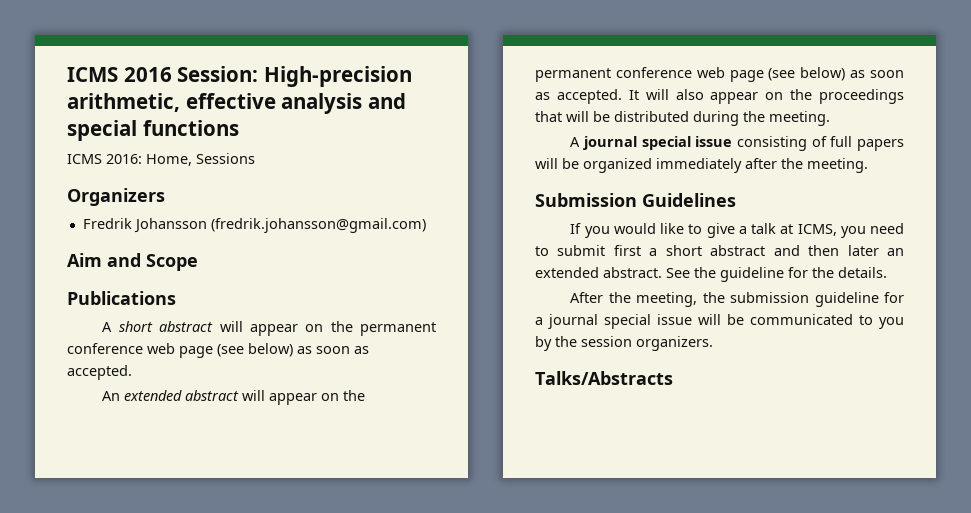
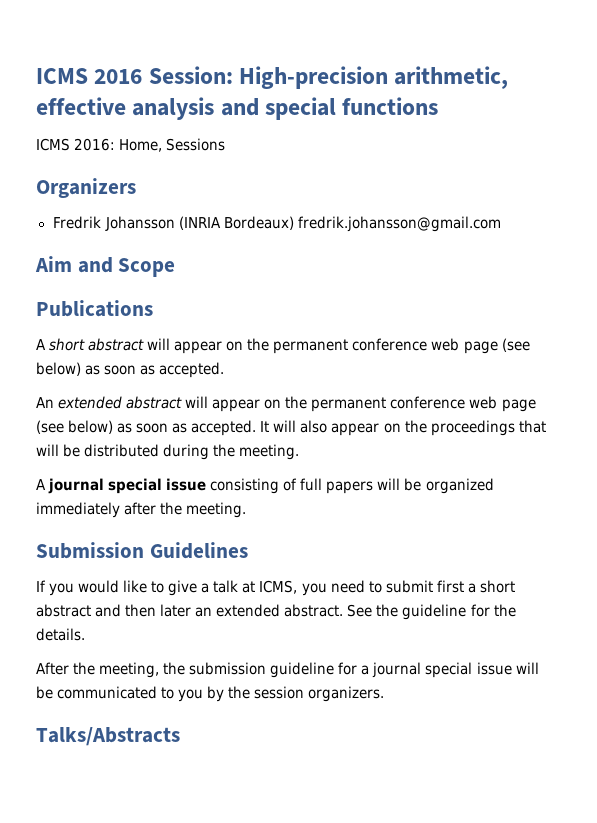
[210,218,426,233] (fredrik.johansson@gmail.com) -> [178,216,501,232] (INRIA Bordeaux) fredrik.johansson@gmail.com

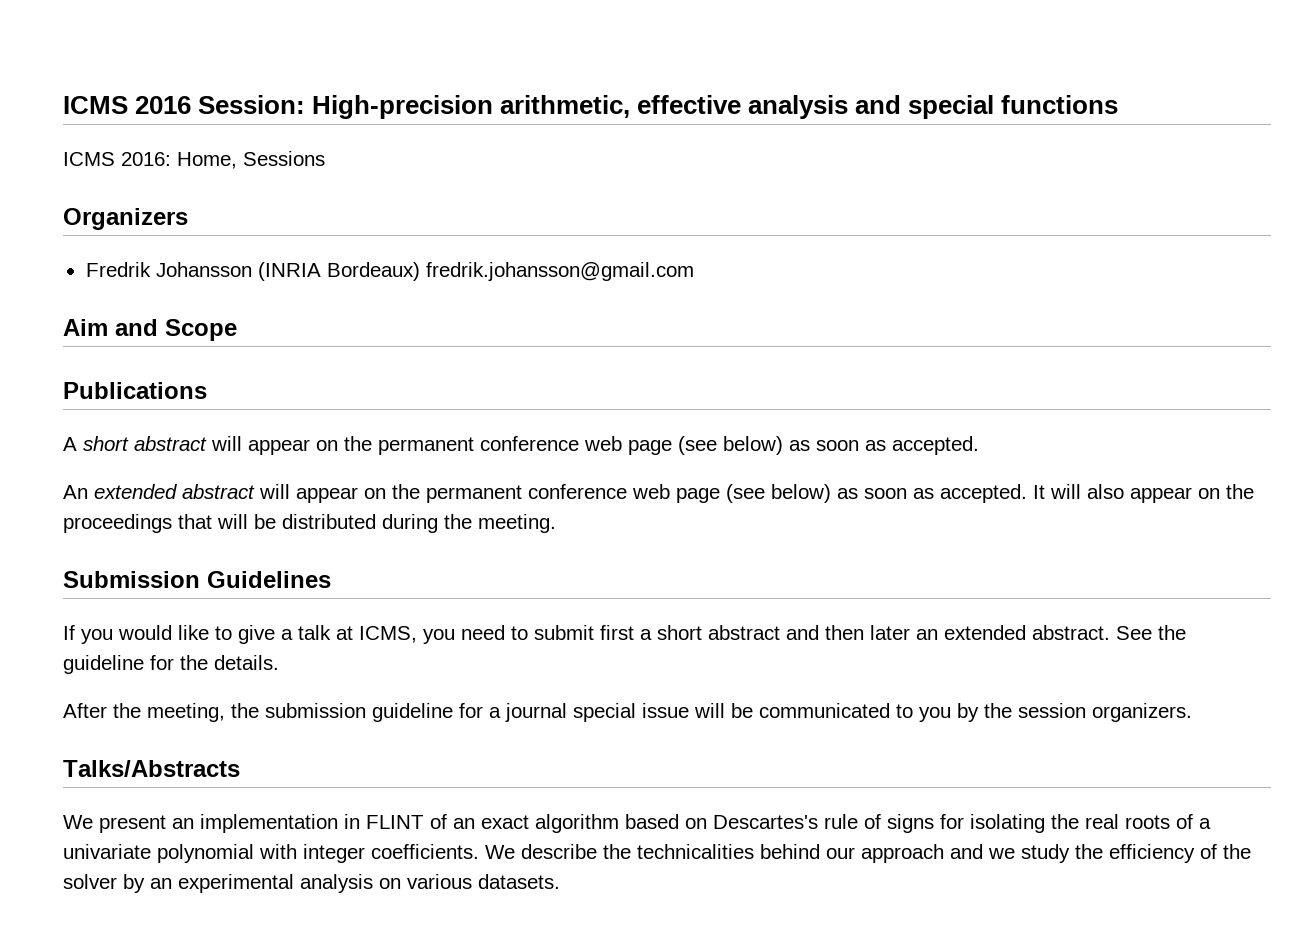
[36,478,494,494] [36,502,247,518] // A journal special issue consisting of full papers will be organized immediately after the meeting. -> (556, 523) none
(180, 736) none -> [63,814,1211,833] [63,844,1251,863] [63,874,560,893] // We present an implementation in FLINT of an exact algorithm based on Descartes's rule of signs for isolating the real roots of a univariate polynomial with integer coefficients. We describe the technicalities behind our approach and we study the efficiency of the solver by an experimental analysis on various datasets.

